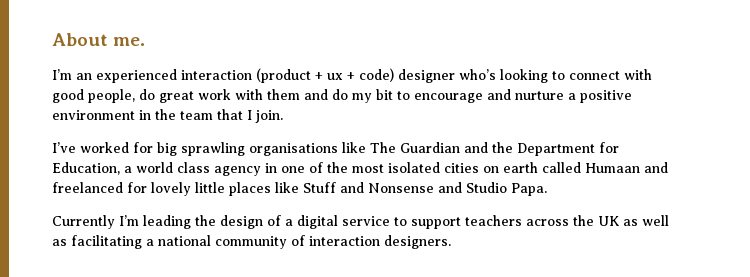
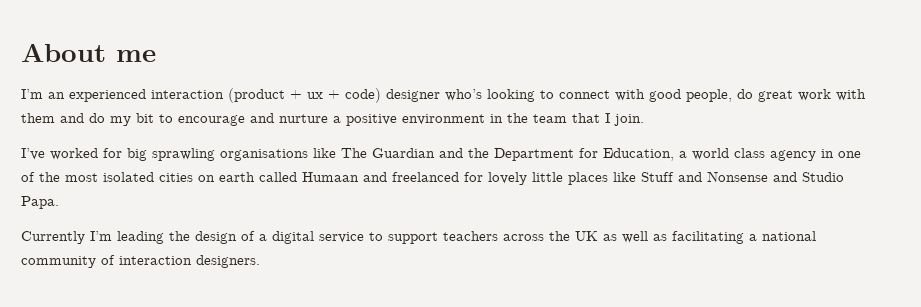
[113,37,146,46] me. -> [116,50,156,62] me

